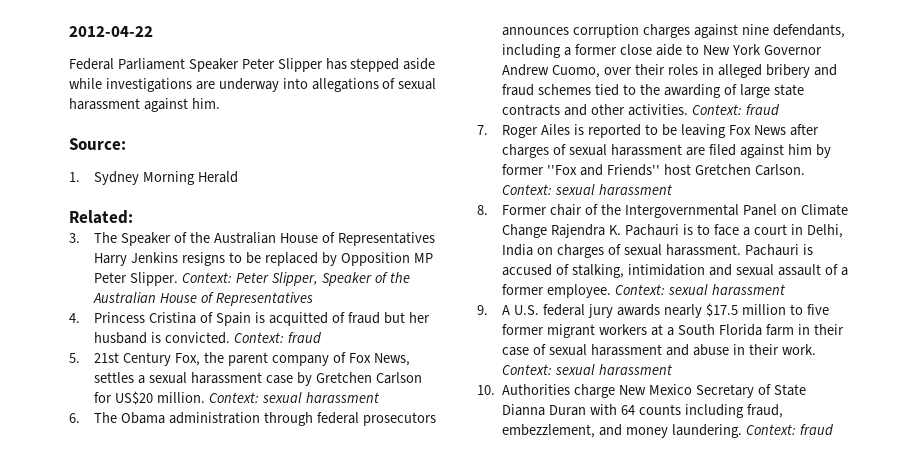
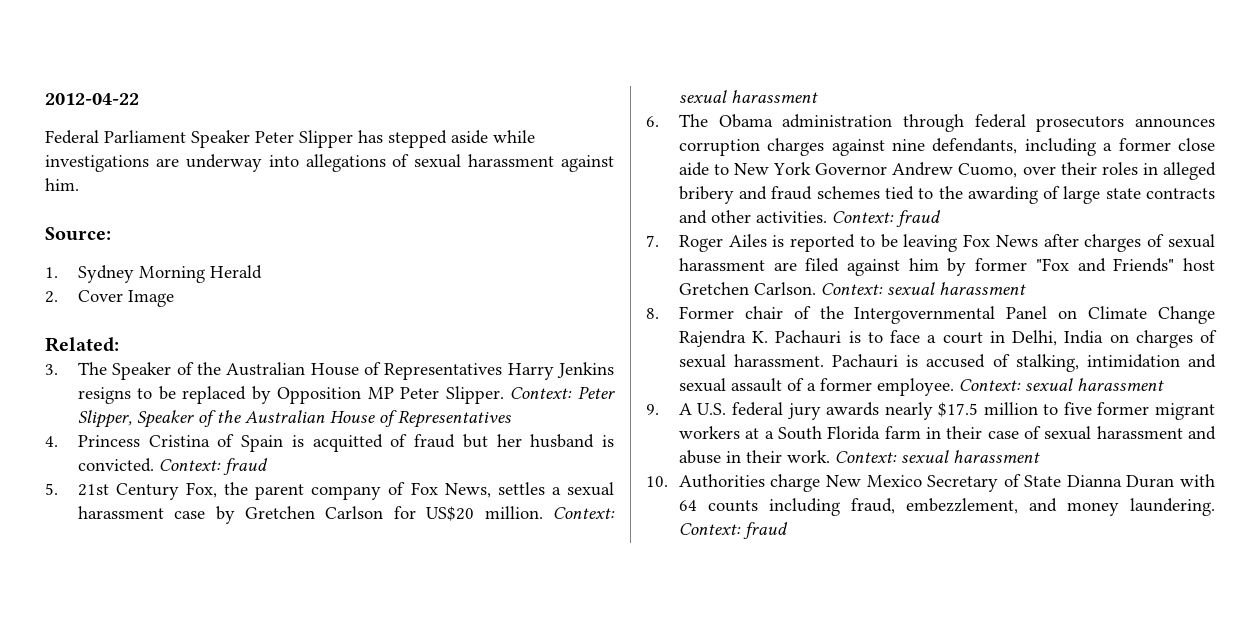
(239, 177) none -> [45,290,174,307] // 2. Cover Image
[547,164,661,176] ''Fox and Friends'' -> [1035,258,1175,272] "Fox and Friends"

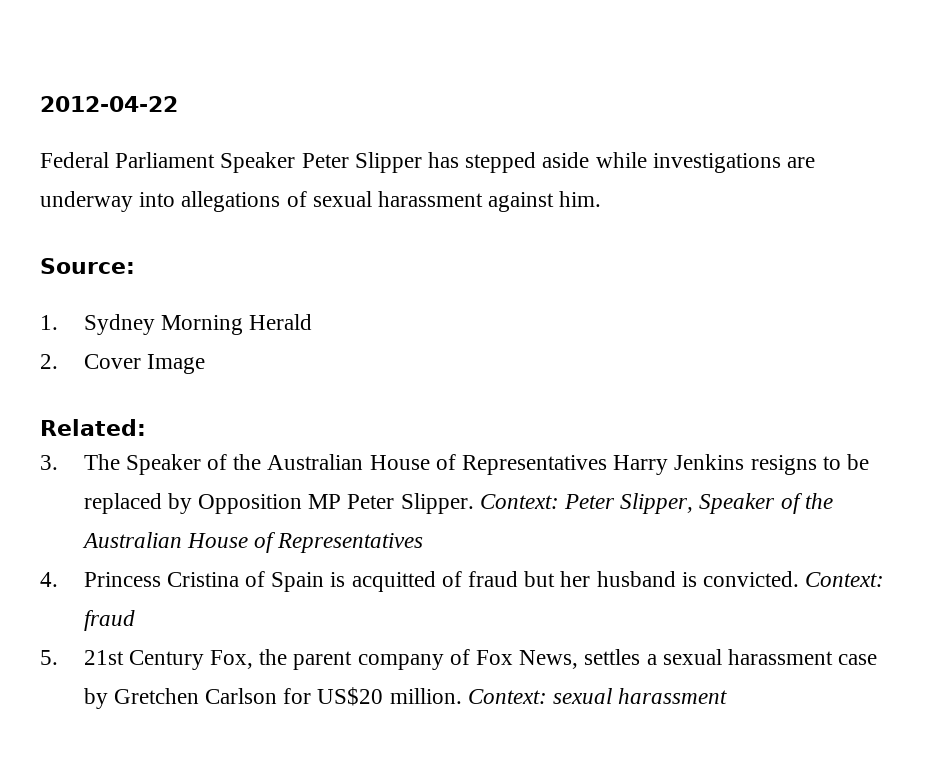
[646,114,1215,132] [678,138,1215,156] [678,162,1216,180] [678,186,1215,204] [678,210,941,227] [646,234,1215,252] [678,258,1215,276] [678,282,1026,295] [646,306,1215,324] [678,330,1217,348] [678,354,1216,372] [678,378,1164,396] [646,402,1215,420] [678,426,1216,440] [678,450,1040,464] [646,474,1215,492] [678,498,1215,516] [678,522,788,539] // 6. The Obama administration through federal prosecutors announces corruption charges against nine defendants, including a former close aide to New York Governor Andrew Cuomo, over their roles in alleged bribery and fraud schemes tied to the awarding of large state contracts and other activities. Context: fraud // 7. Roger Ailes is reported to be leaving Fox News after charges of sexual harassment are filed against him by former "Fox and Friends" host Gretchen Carlson. Context: sexual harassment // 8. Former chair of the Intergovernmental Panel on Climate Change Rajendra K. Pachauri is to face a court in Delhi, India on charges of sexual harassment. Pachauri is accused of stalking, intimidation and sexual assault of a former employee. Context: sexual harassment // 9. A U.S. federal jury awards nearly $17.5 million to five former migrant workers at a South Florida farm in their case of sexual harassment and abuse in their work. Context: sexual harassment // 10. Authorities charge New Mexico Secretary of State Dianna Duran with 64 counts including fraud, embezzlement, and money laundering. Context: fraud -> (728, 696) none

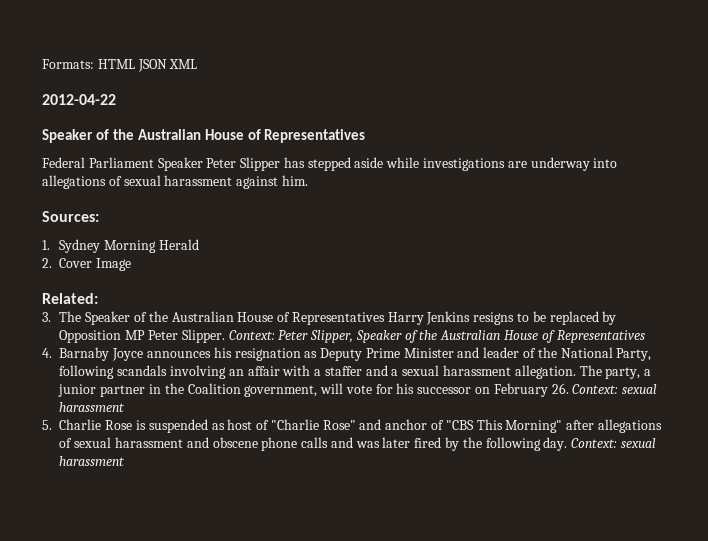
[40,96,178,112] 2012-04-22 -> [42,59,198,72] [42,94,116,105] [42,129,366,143] Formats: HTML JSON XML // 2012-04-22 // Speaker of the Australian House of Representatives
[40,258,135,274] Source: -> [42,211,99,222] Sources:
[83,571,885,592] [83,610,135,631] [40,649,878,670] [83,687,462,709] Princess Cristina of Spain is acquitted of fraud but her husband is convicted. Context: fraud // 5. 21st Century Fox, the parent company of Fox News, settles a sexual harassment case by Gretchen Carlson for US$20 million. -> [59,347,652,361] [59,365,652,379] [58,383,658,397] [59,402,126,412] [42,419,662,433] [59,437,568,451] Barnaby Joyce announces his resignation as Deputy Prime Minister and leader of the National Party, following scandals involving an affair with a staffer and a sexual harassment allegation. The party, a junior partner in the Coalition government, will vote for his successor on February 26. Context: sexual harassment // 5. Charlie Rose is suspended as host of "Charlie Rose" and anchor of "CBS This Morning" after allegations of sexual harassment and obscene phone calls and was later fired by the following day.

